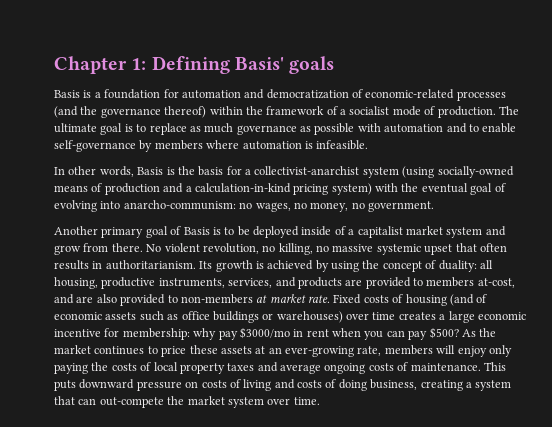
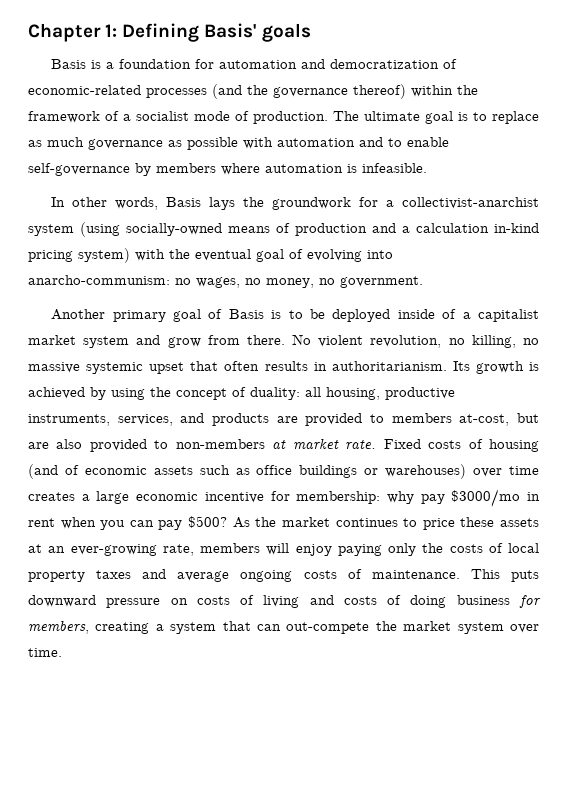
[166,166,224,176] is the basis -> [209,197,352,210] lays the groundwork
[194,183,291,193] calculation-in-kind -> [416,223,539,233] calculation in-kind
[54,294,74,304] and -> [517,413,539,423] but
[488,345,512,357] [54,363,88,374] only paying -> [337,543,416,556] paying only
[370,379,418,390] business, -> [456,595,541,608] [28,621,89,634] business for members,

